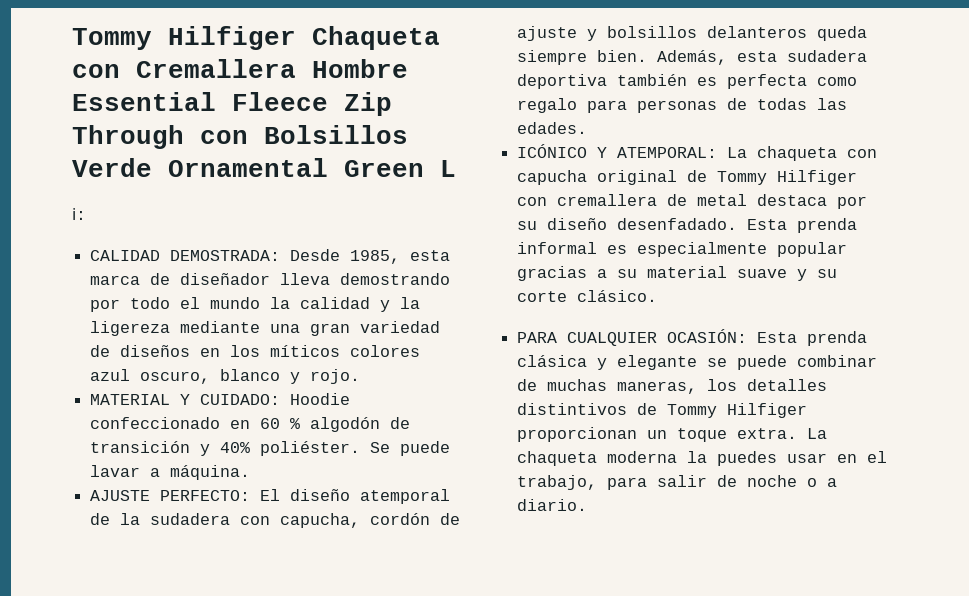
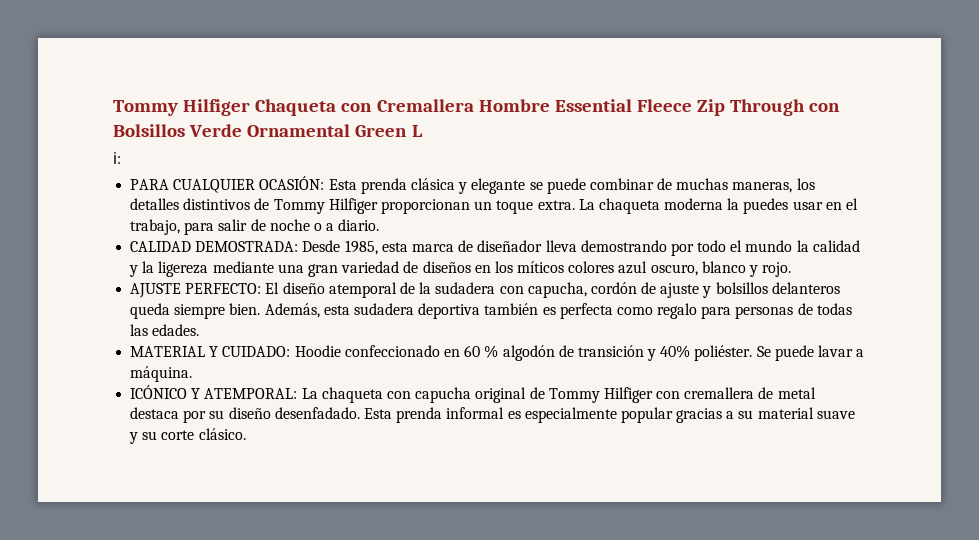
[90,249,451,264] [90,273,451,285] [90,297,421,312] [90,321,441,336] [90,345,421,357] [90,369,361,384] [90,393,351,405] [90,417,411,432] [90,441,451,456] [90,465,251,480] [90,489,451,504] [90,513,461,528] [517,26,868,41] [517,50,868,65] [517,74,858,89] [517,98,848,113] [517,122,588,134] [517,144,878,161] [517,170,858,185] [517,194,868,209] [517,218,858,233] [517,242,848,257] [517,266,838,281] [517,290,658,302] // CALIDAD DEMOSTRADA: Desde 1985, esta marca de diseñador lleva demostrando por todo el mundo la calidad y la ligereza mediante una gran variedad de diseños en los míticos colores azul oscuro, blanco y rojo. // MATERIAL Y CUIDADO: Hoodie confeccionado en 60 % algodón de transición y 40% poliéster. Se puede lavar a máquina. // AJUSTE PERFECTO: El diseño atemporal de la sudadera con capucha, cordón de ajuste y bolsillos delanteros queda siempre bien. Además, esta sudadera deportiva también es perfecta como regalo para personas de todas las edades. // ICÓNICO Y ATEMPORAL: La chaqueta con capucha original de Tommy Hilfiger con cremallera de metal destaca por su diseño desenfadado. Esta prenda informal es especialmente popular gracias a su material suave y su corte clásico. -> (121, 158) none
(588, 505) none -> [130,240,860,256] [129,261,792,277] [130,282,840,298] [130,303,852,319] [130,324,200,336] [130,345,865,361] [130,366,193,382] [130,385,816,403] [130,407,855,423] [129,428,246,444] // CALIDAD DEMOSTRADA: Desde 1985, esta marca de diseñador lleva demostrando por todo el mundo la calidad y la ligereza mediante una gran variedad de diseños en los míticos colores azul oscuro, blanco y rojo. // AJUSTE PERFECTO: El diseño atemporal de la sudadera con capucha, cordón de ajuste y bolsillos delanteros queda siempre bien. Además, esta sudadera deportiva también es perfecta como regalo para personas de todas las edades. // MATERIAL Y CUIDADO: Hoodie confeccionado en 60 % algodón de transición y 40% poliéster. Se puede lavar a máquina. // ICÓNICO Y ATEMPORAL: La chaqueta con capucha original de Tommy Hilfiger con cremallera de metal destaca por su diseño desenfadado. Esta prenda informal es especialmente popular gracias a su material suave y su corte clásico.

